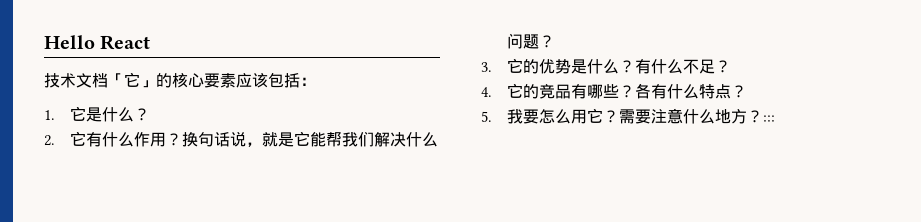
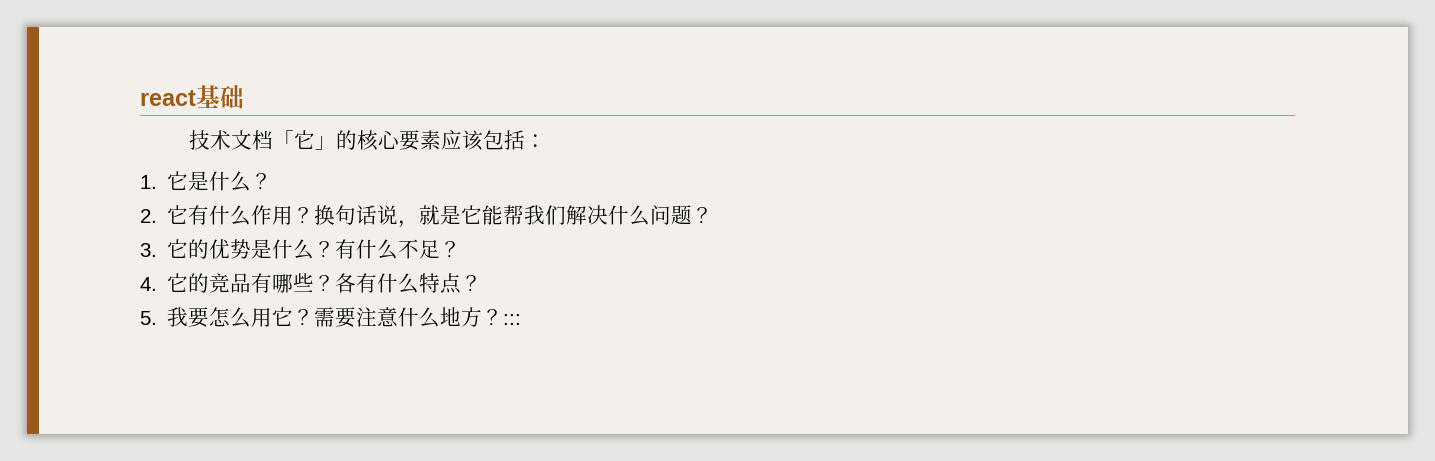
[44,35,151,50] Hello React -> [140,85,244,109] react基础

